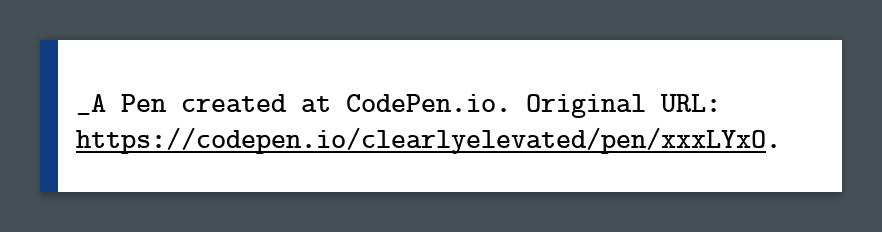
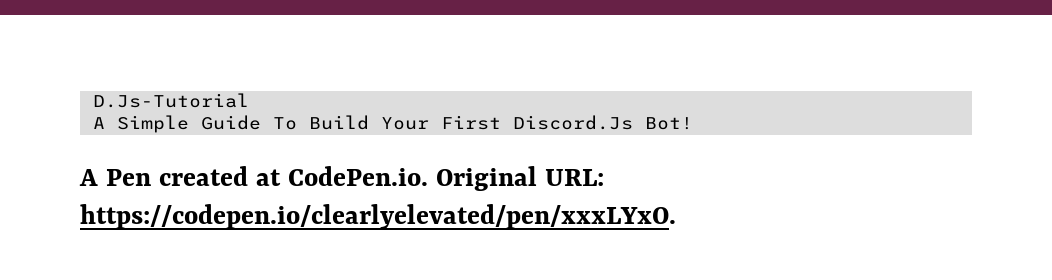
[76,94,106,115] _A -> [92,93,249,108] [92,115,693,133] [79,169,98,186] D.Js-Tutorial // A Simple Guide To Build Your First Discord.Js Bot! // A

